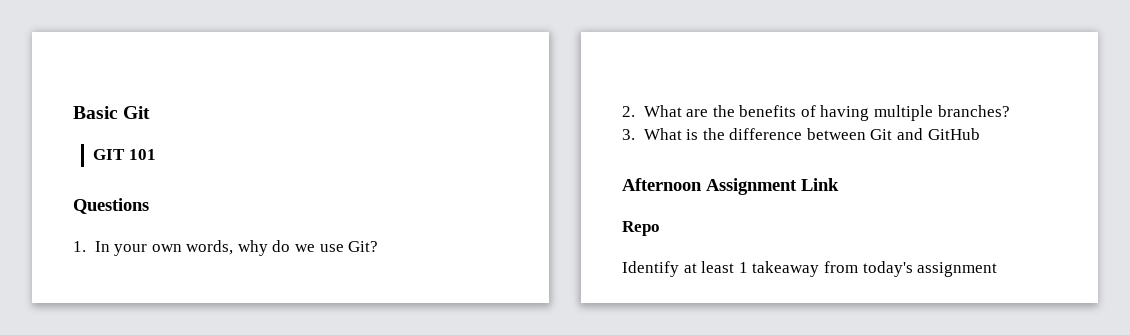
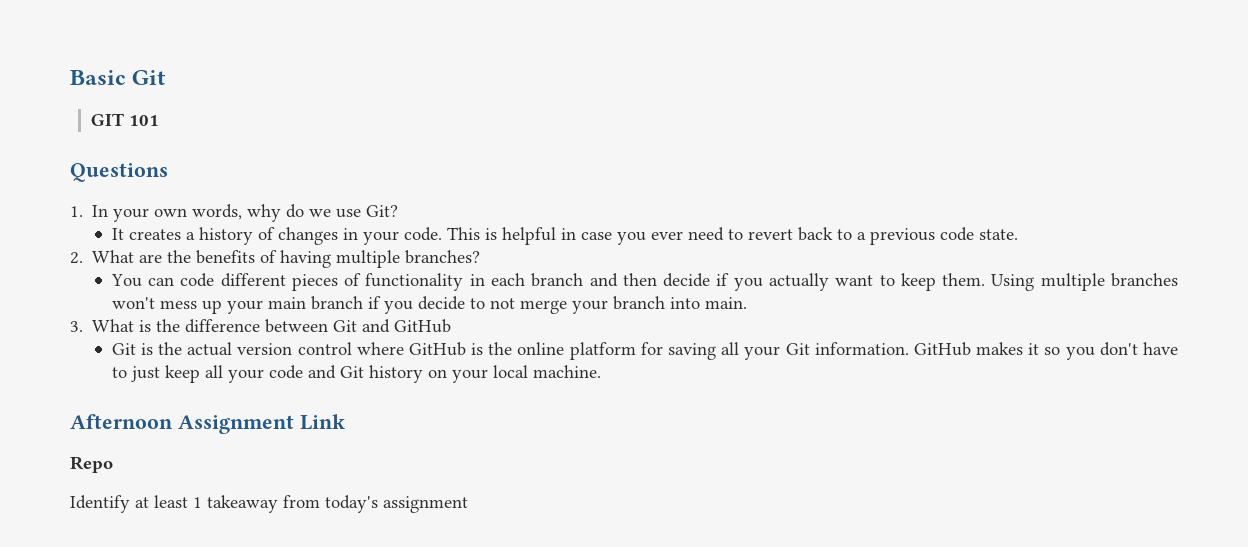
(379, 246) none -> [111,227,1018,245] // It creates a history of changes in your code. This is helpful in case you ever need to revert back to a previous code state.
(1010, 111) none -> [110,273,1178,291] [111,296,747,314] // You can code different pieces of functionality in each branch and then decide if you actually want to keep them. Using multiple branches won't mess up your main branch if you decide to not merge your branch into main.
(980, 134) none -> [111,342,1178,360] [111,365,601,383] // Git is the actual version control where GitHub is the online platform for saving all your Git information. GitHub makes it so you don't have to just keep all your code and Git history on your local machine.

